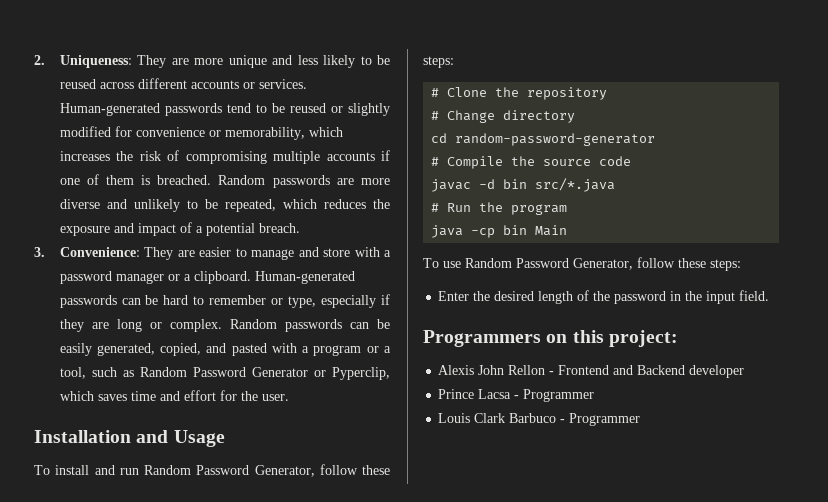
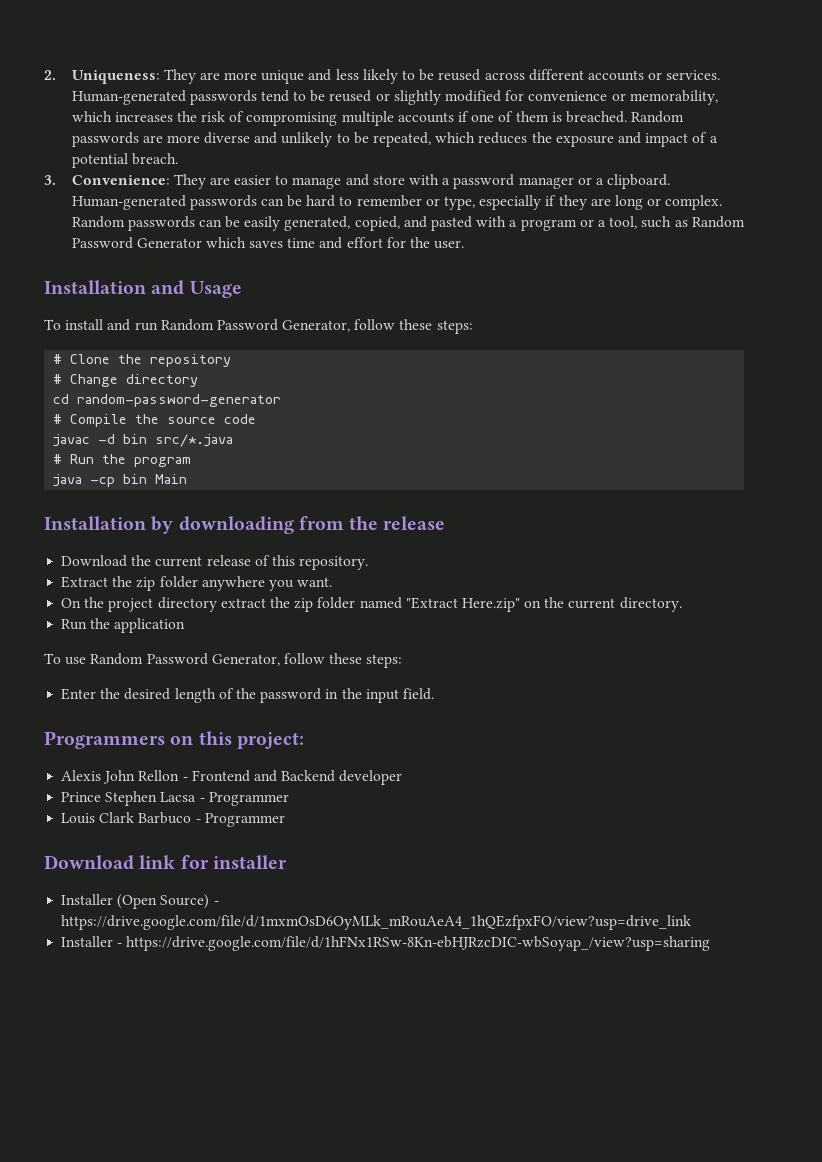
[313,367,390,380] or Pyperclip, -> (202, 243) none
(568, 230) none -> [44,516,446,534] [61,555,369,570] [61,576,333,591] [61,597,682,612] [61,618,186,633] // Installation by downloading from the release // Download the current release of this repository. // Extract the zip folder anywhere you want. // On the project directory extract the zip folder named "Extract Here.zip" on the current directory. // Run the application
(475, 394) none -> [105,791,158,806] Stephen
(641, 419) none -> [44,855,287,870] [61,894,219,909] [61,915,692,930] [61,936,711,951] // Download link for installer // Installer (Open Source) - https://drive.google.com/file/d/1mxmOsD6OyMLk_mRouAeA4_1hQEzfpxFO/view?usp=drive_link // Installer - https://drive.google.com/file/d/1hFNx1RSw-8Kn-ebHJRzcDIC-wbSoyap_/view?usp=sharing

